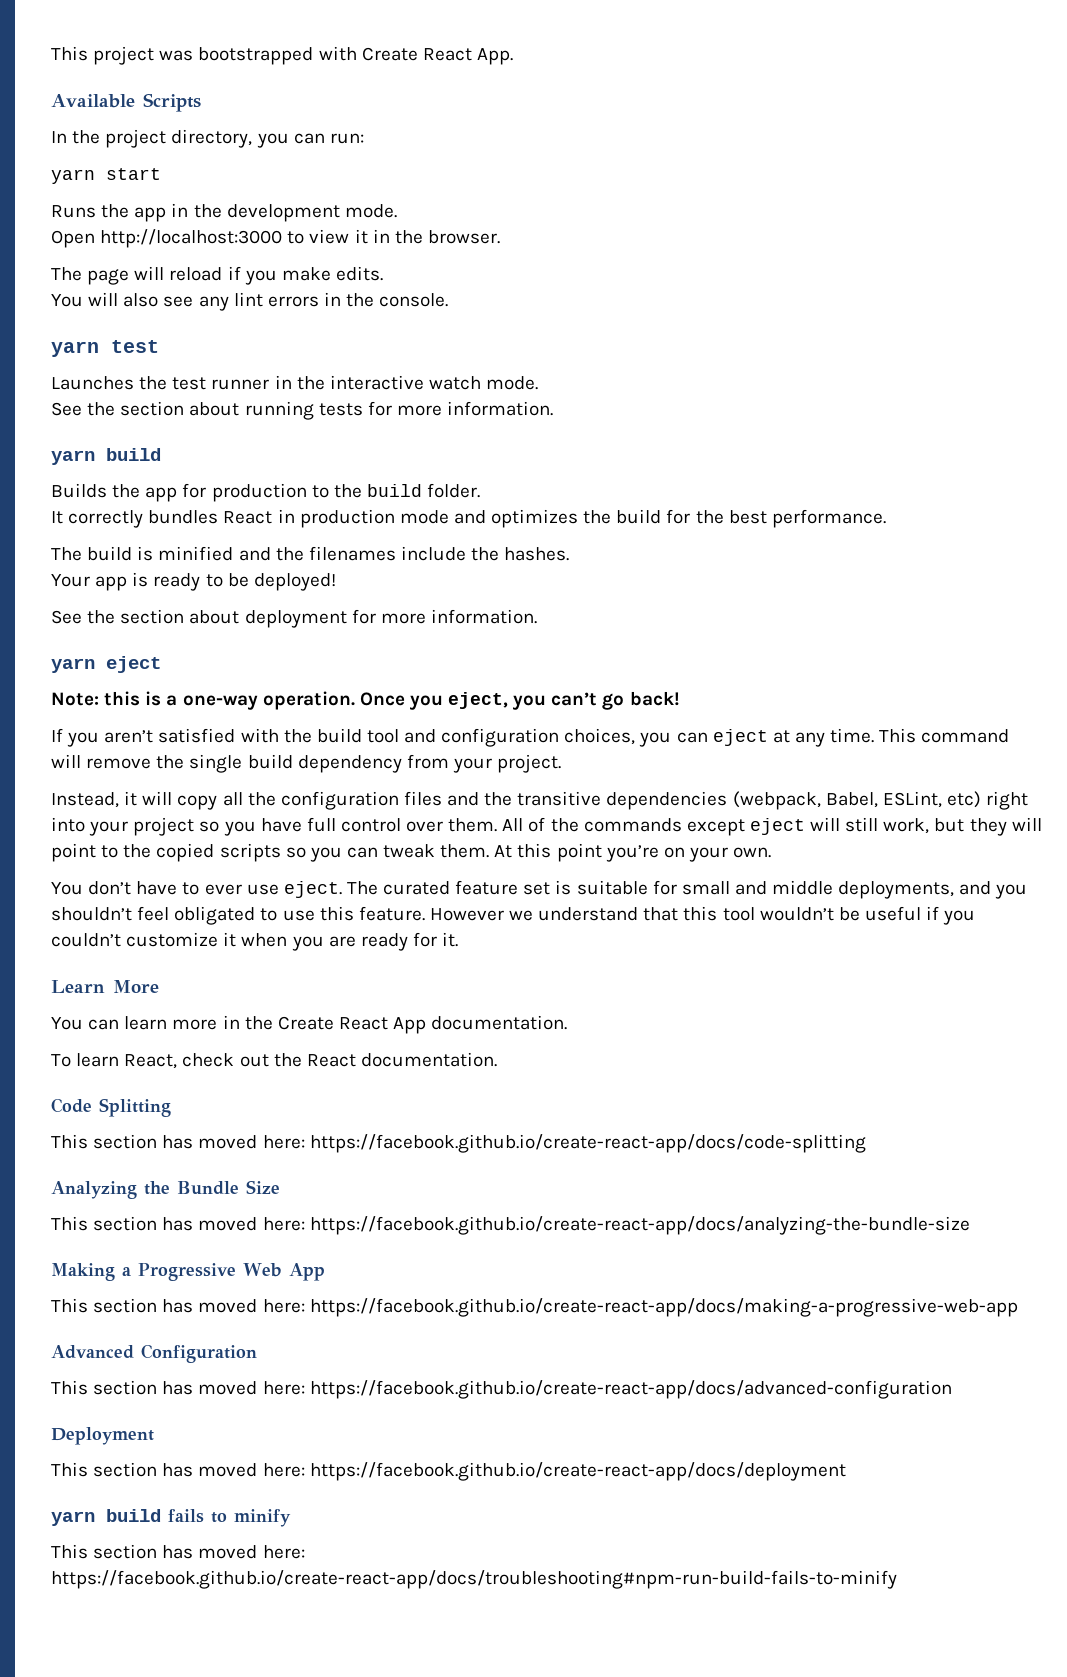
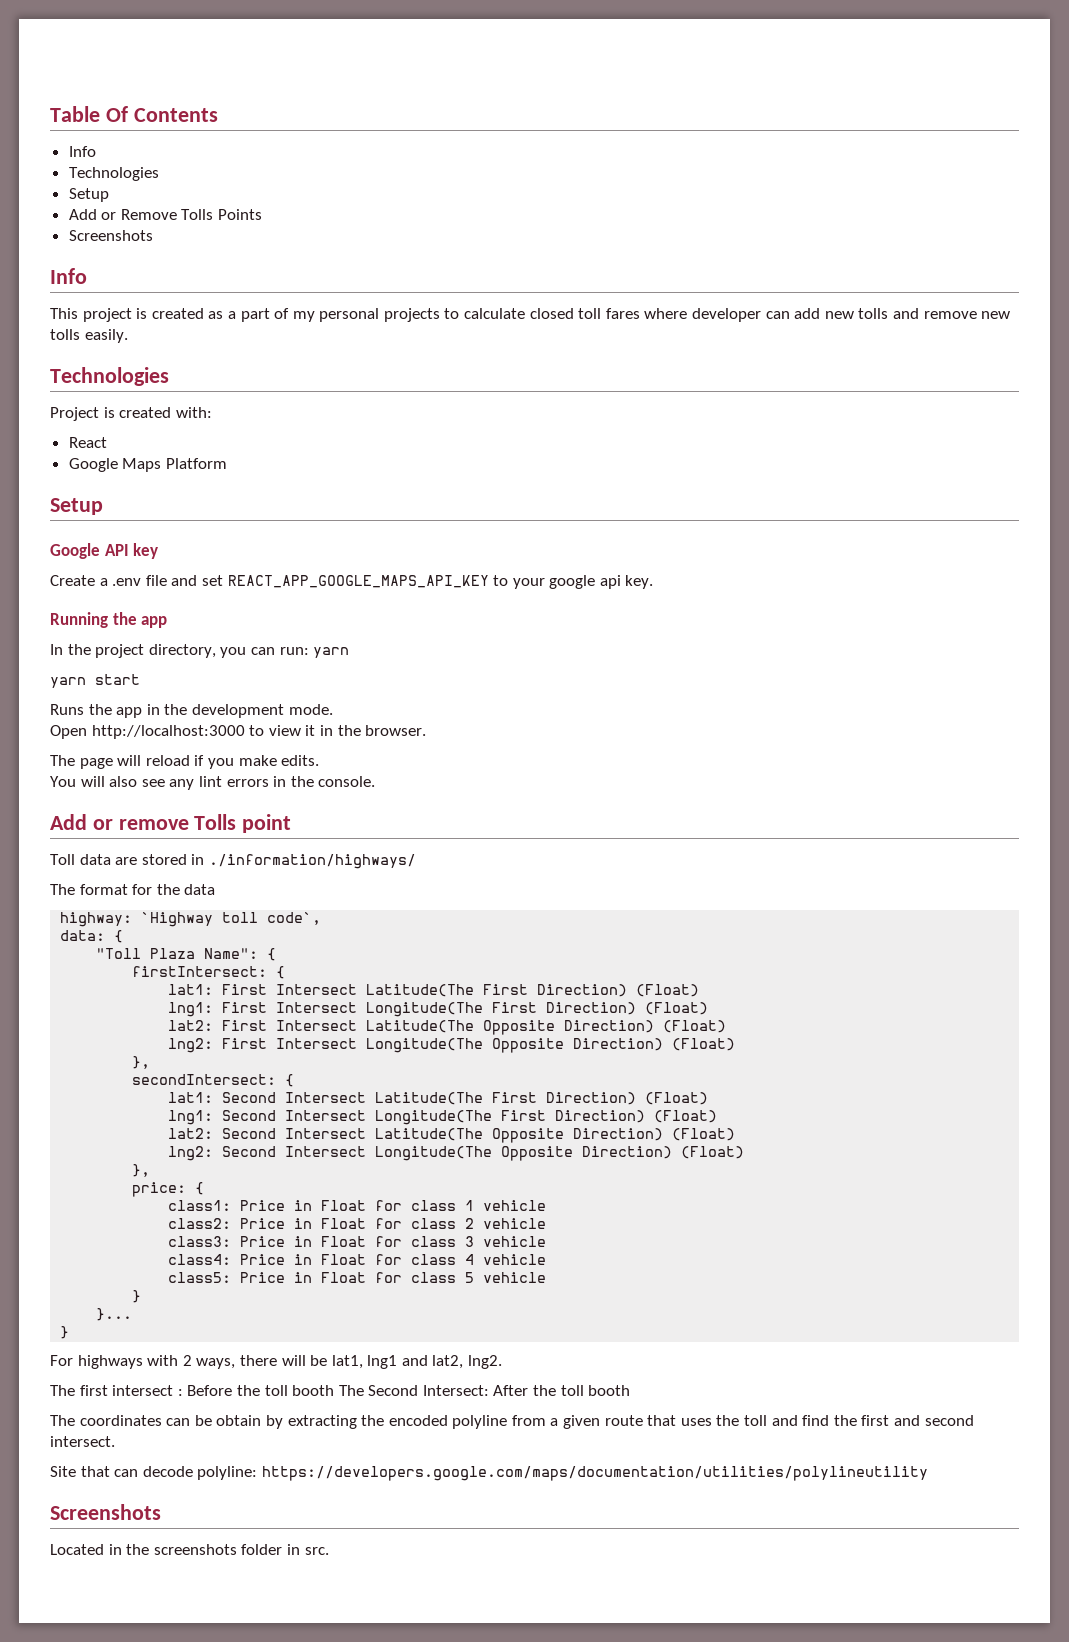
[51,46,513,65] [51,93,201,112] This project was bootstrapped with Create React App. // Available Scripts -> [50,106,218,122] [68,146,96,157] [68,167,159,181] [68,188,109,202] [68,209,263,220] [68,230,153,241] [50,268,87,284] [50,308,1011,322] [50,329,128,343] [50,367,169,386] [50,407,212,421] [68,437,107,448] [68,458,227,472] [50,498,103,515] [50,543,159,559] [50,575,654,589] [50,612,168,628] Table Of Contents // Info // Technologies // Setup // Add or Remove Tolls Points // Screenshots // Info // This project is created as a part of my personal projects to calculate closed toll fares where developer can add new tolls and remove new tolls easily. // Technologies // Project is created with: // React // Google Maps Platform // Setup // Google API key // Create a .env file and set REACT_APP_GOOGLE_MAPS_API_KEY to your google api key. // Running the app
(364, 138) none -> [313,647,350,658] yarn
[51,340,159,357] [51,375,539,390] [51,401,554,420] [51,448,161,465] [51,483,481,502] [51,509,886,528] [51,546,570,561] [51,572,336,591] [51,609,537,628] [51,656,161,673] [51,691,680,710] [51,728,1010,747] [51,754,562,773] [51,791,1029,810] [51,817,1042,836] [51,843,772,862] [51,880,1028,899] [51,906,976,925] [51,932,459,951] [51,980,159,993] [51,1015,568,1034] [51,1052,497,1069] [51,1098,171,1117] [51,1134,866,1153] [51,1180,280,1199] [51,1216,970,1235] [51,1263,325,1281] [51,1298,1018,1317] [51,1344,257,1363] [51,1380,952,1399] [51,1427,154,1445] [51,1462,846,1481] [51,1509,291,1527] [51,1544,305,1559] [51,1570,897,1589] yarn test // Launches the test runner in the interactive watch mode. // See the section about running tests for more information. // yarn build // Builds the app for production to the build folder. // It correctly bundles React in production mode and optimizes the build for the best performance. // The build is minified and the filenames include the hashes. // Your app is ready to be deployed! // See the section about deployment for more information. // yarn eject // Note: this is a one-way operation. Once you eject, you can’t go back! // If you aren’t satisfied with the build tool and configuration choices, you can eject at any time. This command will remove the single build dependency from your project. // Instead, it will copy all the configuration files and the transitive dependencies (webpack, Babel, ESLint, etc) right into your project so you have full control over them. All of the commands except eject will still work, but they will point to the copied scripts so you can tweak them. At this point you’re on your own. // You don’t have to ever use eject. The curated feature set is suitable for small and middle deployments, and you shouldn’t feel obligated to use this feature. However we understand that this tool wouldn’t be useful if you couldn’t customize it when you are ready for it. // Learn More // You can learn more in the Create React App documentation. // To learn React, check out the React documentation. // Code Splitting // This section has moved here: https://facebook.github.io/create-react-app/docs/code-splitting // Analyzing the Bundle Size // This section has moved here: https://facebook.github.io/create-react-app/docs/analyzing-the-bundle-size // Making a Progressive Web App // This section has moved here: https://facebook.github.io/create-react-app/docs/making-a-progressive-web-app // Advanced Configuration // This section has moved here: https://facebook.github.io/create-react-app/docs/advanced-configuration // Deployment // This section has moved here: https://facebook.github.io/create-react-app/docs/deployment // yarn build fails to minify // This section has moved here: https://facebook.github.io/create-react-app/docs/troubleshooting#npm-run-build-fails-to-minify -> [50,814,292,833] [50,854,416,869] [50,884,216,895] [60,912,322,927] [60,930,124,943] [96,948,277,961] [132,966,286,979] [168,984,700,997] [168,1002,709,1017] [168,1020,727,1035] [168,1038,736,1053] [132,1056,151,1069] [132,1074,295,1087] [168,1092,709,1105] [168,1110,718,1125] [168,1128,736,1143] [168,1146,745,1161] [132,1164,151,1177] [132,1182,205,1197] [168,1200,547,1211] [168,1218,547,1229] [168,1236,547,1247] [168,1254,547,1265] [168,1272,547,1283] [132,1290,142,1303] [96,1308,133,1321] [60,1326,70,1339] [50,1355,503,1369] [50,1385,631,1396] [50,1415,974,1429] [50,1436,115,1447] [50,1466,928,1481] [50,1504,161,1520] [50,1544,329,1555] Add or remove Tolls point // Toll data are stored in ./information/highways/ // The format for the data // highway: `Highway toll code`, // data: { // "Toll Plaza Name": { // firstIntersect: { // lat1: First Intersect Latitude(The First Direction) (Float) // lng1: First Intersect Longitude(The First Direction) (Float) // lat2: First Intersect Latitude(The Opposite Direction) (Float) // lng2: First Intersect Longitude(The Opposite Direction) (Float) // }, // secondIntersect: { // lat1: Second Intersect Latitude(The First Direction) (Float) // lng1: Second Intersect Longitude(The First Direction) (Float) // lat2: Second Intersect Latitude(The Opposite Direction) (Float) // lng2: Second Intersect Longitude(The Opposite Direction) (Float) // }, // price: { // class1: Price in Float for class 1 vehicle // class2: Price in Float for class 2 vehicle // class3: Price in Float for class 3 vehicle // class4: Price in Float for class 4 vehicle // class5: Price in Float for class 5 vehicle // } // }... // } // For highways with 2 ways, there will be lat1, lng1 and lat2, lng2. // The first intersect : Before the toll booth The Second Intersect: After the toll booth // The coordinates can be obtain by extracting the encoded polyline from a given route that uses the toll and find the first and second intersect. // Site that can decode polyline: https://developers.google.com/maps/documentation/utilities/polylineutility // Screenshots // Located in the screenshots folder in src.

